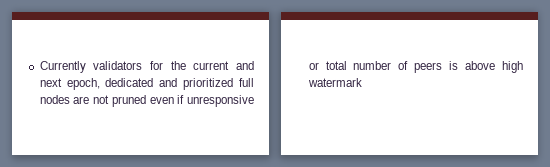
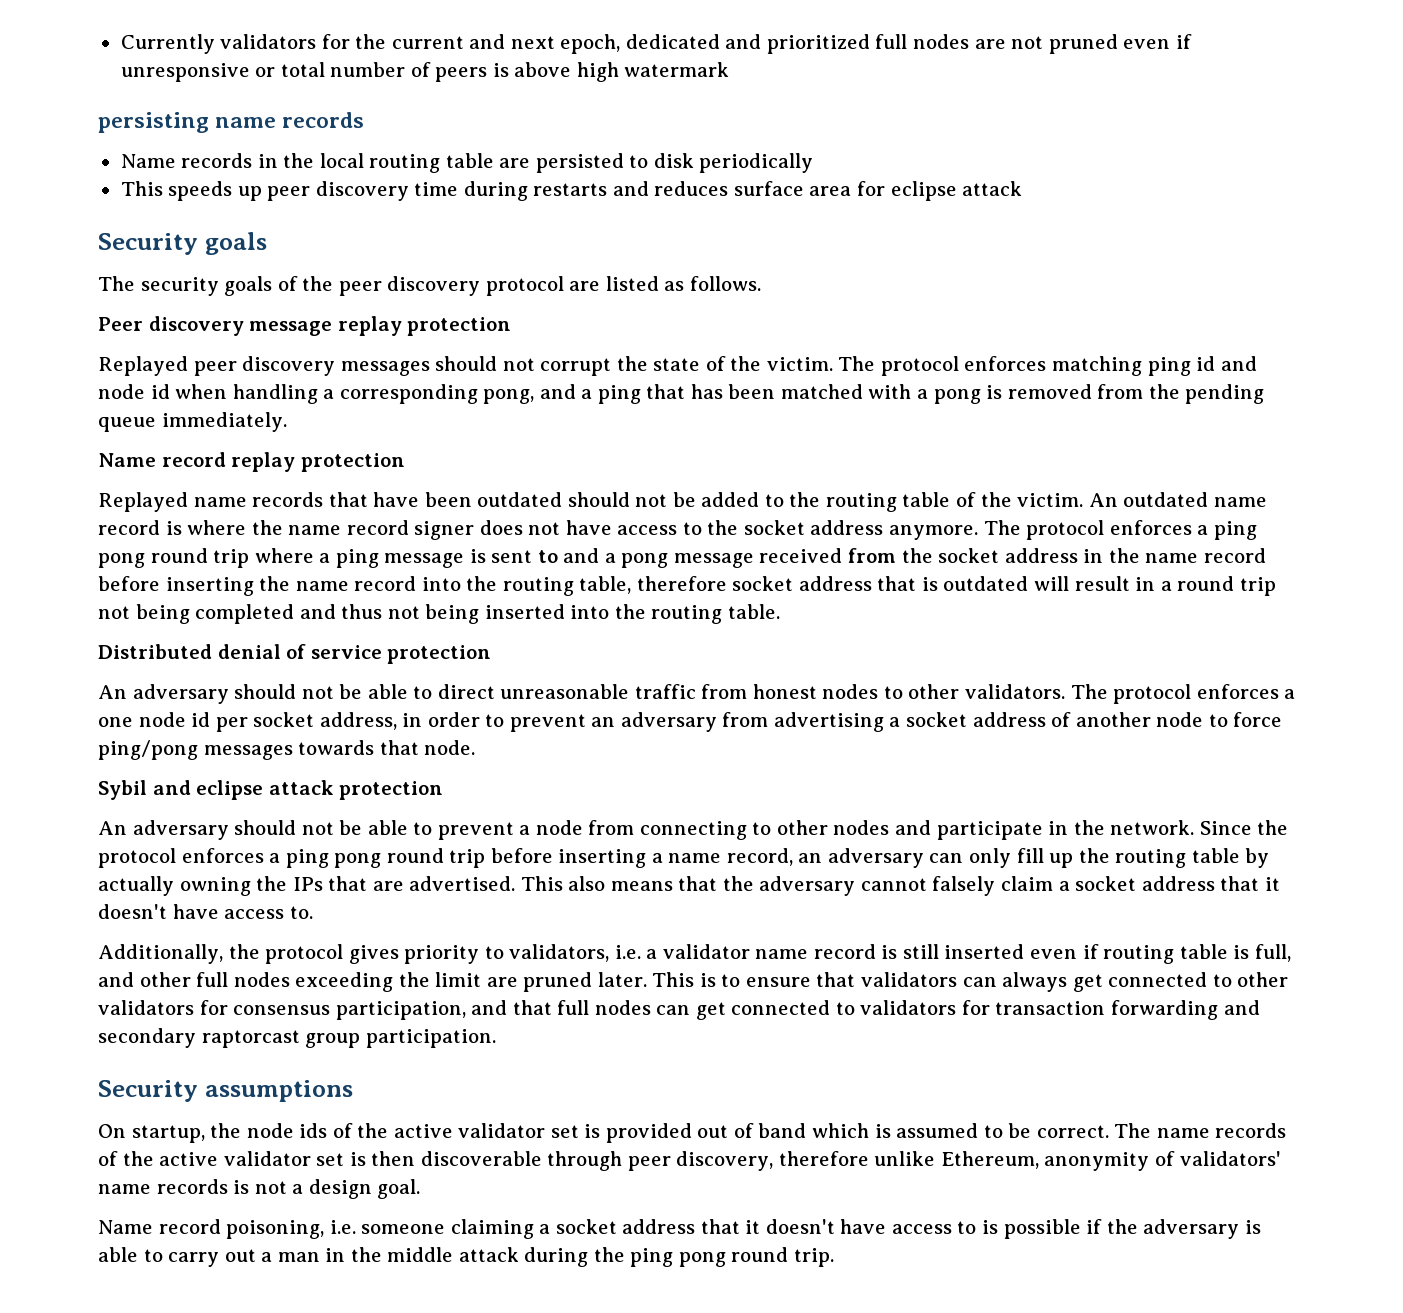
(362, 82) none -> [98,112,365,133] [120,153,814,173] [120,181,1023,201] [98,232,267,255] [98,276,761,296] [98,316,512,336] [98,356,1257,376] [98,384,1265,404] [98,412,287,432] [98,452,405,472] [98,492,1267,512] [98,520,1257,540] [98,548,1266,568] [98,576,1276,596] [98,604,780,624] [98,644,492,664] [98,684,1296,704] [98,712,1283,732] [98,740,476,760] [98,780,444,800] [98,820,1289,840] [98,848,1270,868] [98,876,1280,896] [98,904,313,919] [98,944,1291,964] [98,972,1289,992] [98,1000,1260,1020] [98,1028,496,1048] [98,1080,353,1102] [98,1123,1287,1143] [98,1151,1281,1171] [98,1179,421,1199] [98,1219,1261,1239] [98,1247,835,1267] // persisting name records // Name records in the local routing table are persisted to disk periodically // This speeds up peer discovery time during restarts and reduces surface area for eclipse attack // Security goals // The security goals of the peer discovery protocol are listed as follows. // Peer discovery message replay protection // Replayed peer discovery messages should not corrupt the state of the victim. The protocol enforces matching ping id and node id when handling a corresponding pong, and a ping that has been matched with a pong is removed from the pending queue immediately. // Name record replay protection // Replayed name records that have been outdated should not be added to the routing table of the victim. An outdated name record is where the name record signer does not have access to the socket address anymore. The protocol enforces a ping pong round trip where a ping message is sent to and a pong message received from the socket address in the name record before inserting the name record into the routing table, therefore socket address that is outdated will result in a round trip not being completed and thus not being inserted into the routing table. // Distributed denial of service protection // An adversary should not be able to direct unreasonable traffic from honest nodes to other validators. The protocol enforces a one node id per socket address, in order to prevent an adversary from advertising a socket address of another node to force ping/pong messages towards that node. // Sybil and eclipse attack protection // An adversary should not be able to prevent a node from connecting to other nodes and participate in the network. Since the protocol enforces a ping pong round trip before inserting a name record, an adversary can only fill up the routing table by actually owning the IPs that are advertised. This also means that the adversary cannot falsely claim a socket address that it doesn't have access to. // Additionally, the protocol gives priority to validators, i.e. a validator name record is still inserted even if routing table is full, and other full nodes exceeding the limit are pruned later. This is to ensure that validators can always get connected to other validators for consensus participation, and that full nodes can get connected to validators for transaction forwarding and secondary raptorcast group participation. // Security assumptions // On startup, the node ids of the active validator set is provided out of band which is assumed to be correct. The name records of the active validator set is then discoverable through peer discovery, therefore unlike Ethereum, anonymity of validators' name records is not a design goal. // Name record poisoning, i.e. someone claiming a socket address that it doesn't have access to is possible if the adversary is able to carry out a man in the middle attack during the ping pong round trip.

